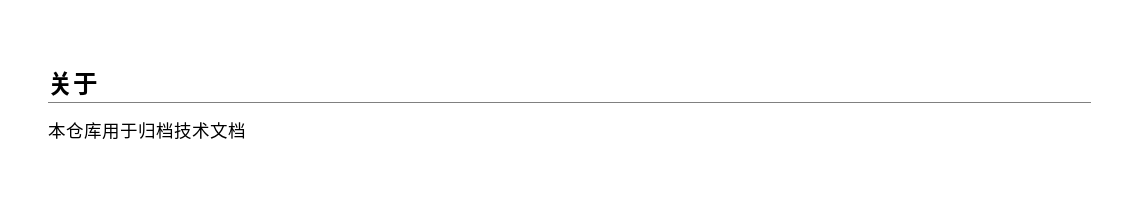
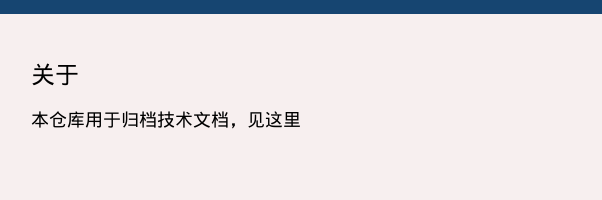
(246, 130) none -> [229,111,301,129] ，见这里

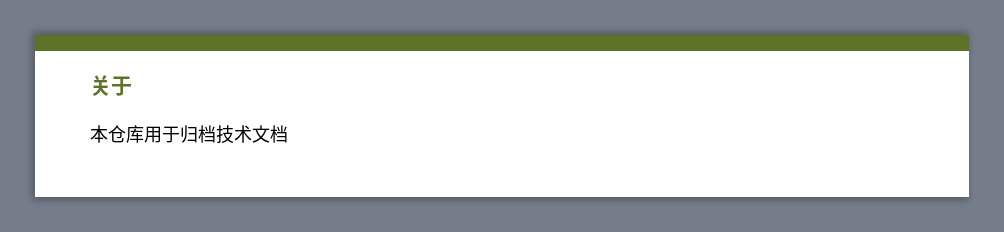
[229,111,301,129] ，见这里 -> (288, 134) none

